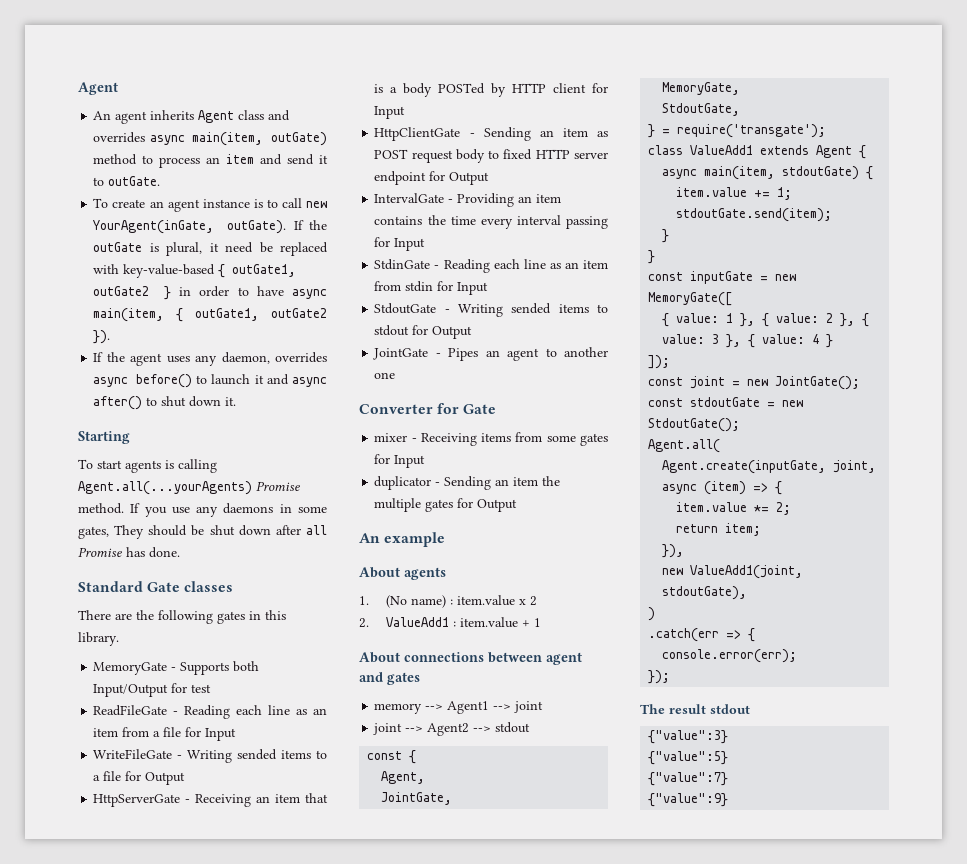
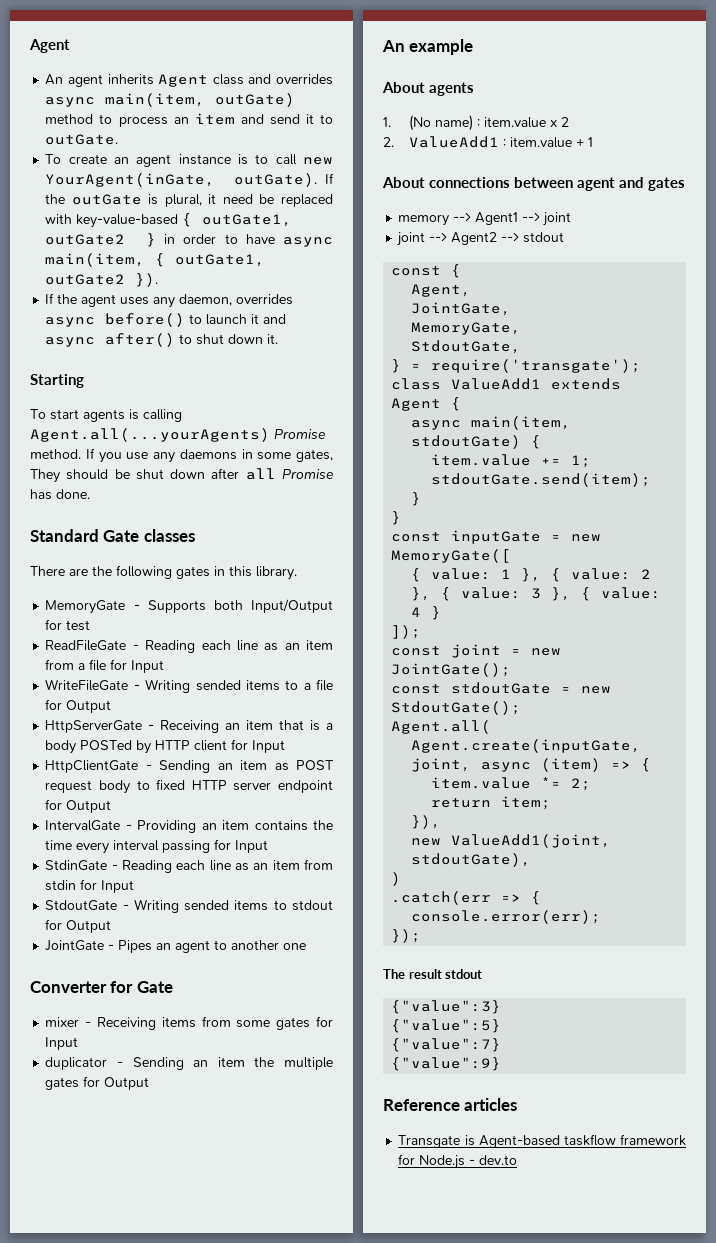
(729, 800) none -> [383,1098,518,1111] [398,1134,686,1148] [398,1154,518,1169] // Reference articles // Transgate is Agent-based taskflow framework for Node.js - dev.to

